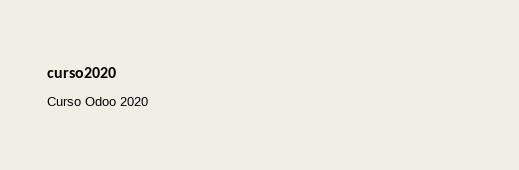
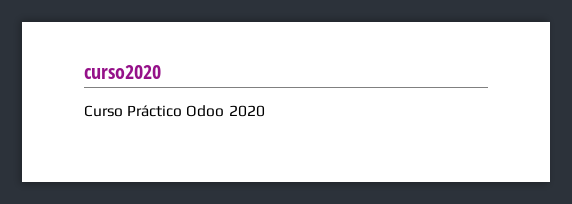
(81, 101) none -> [127,105,183,117] Práctico

